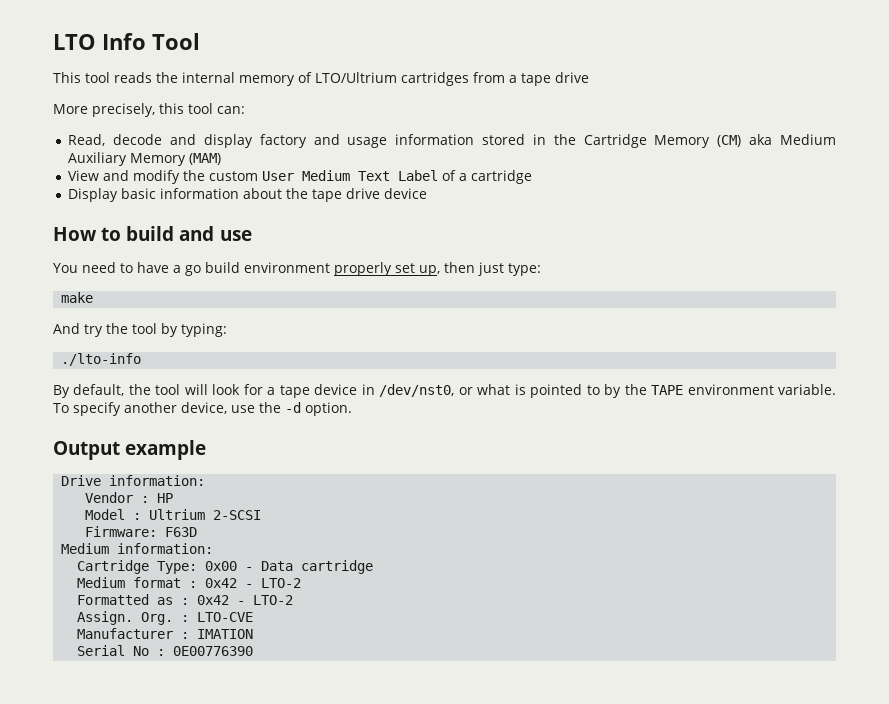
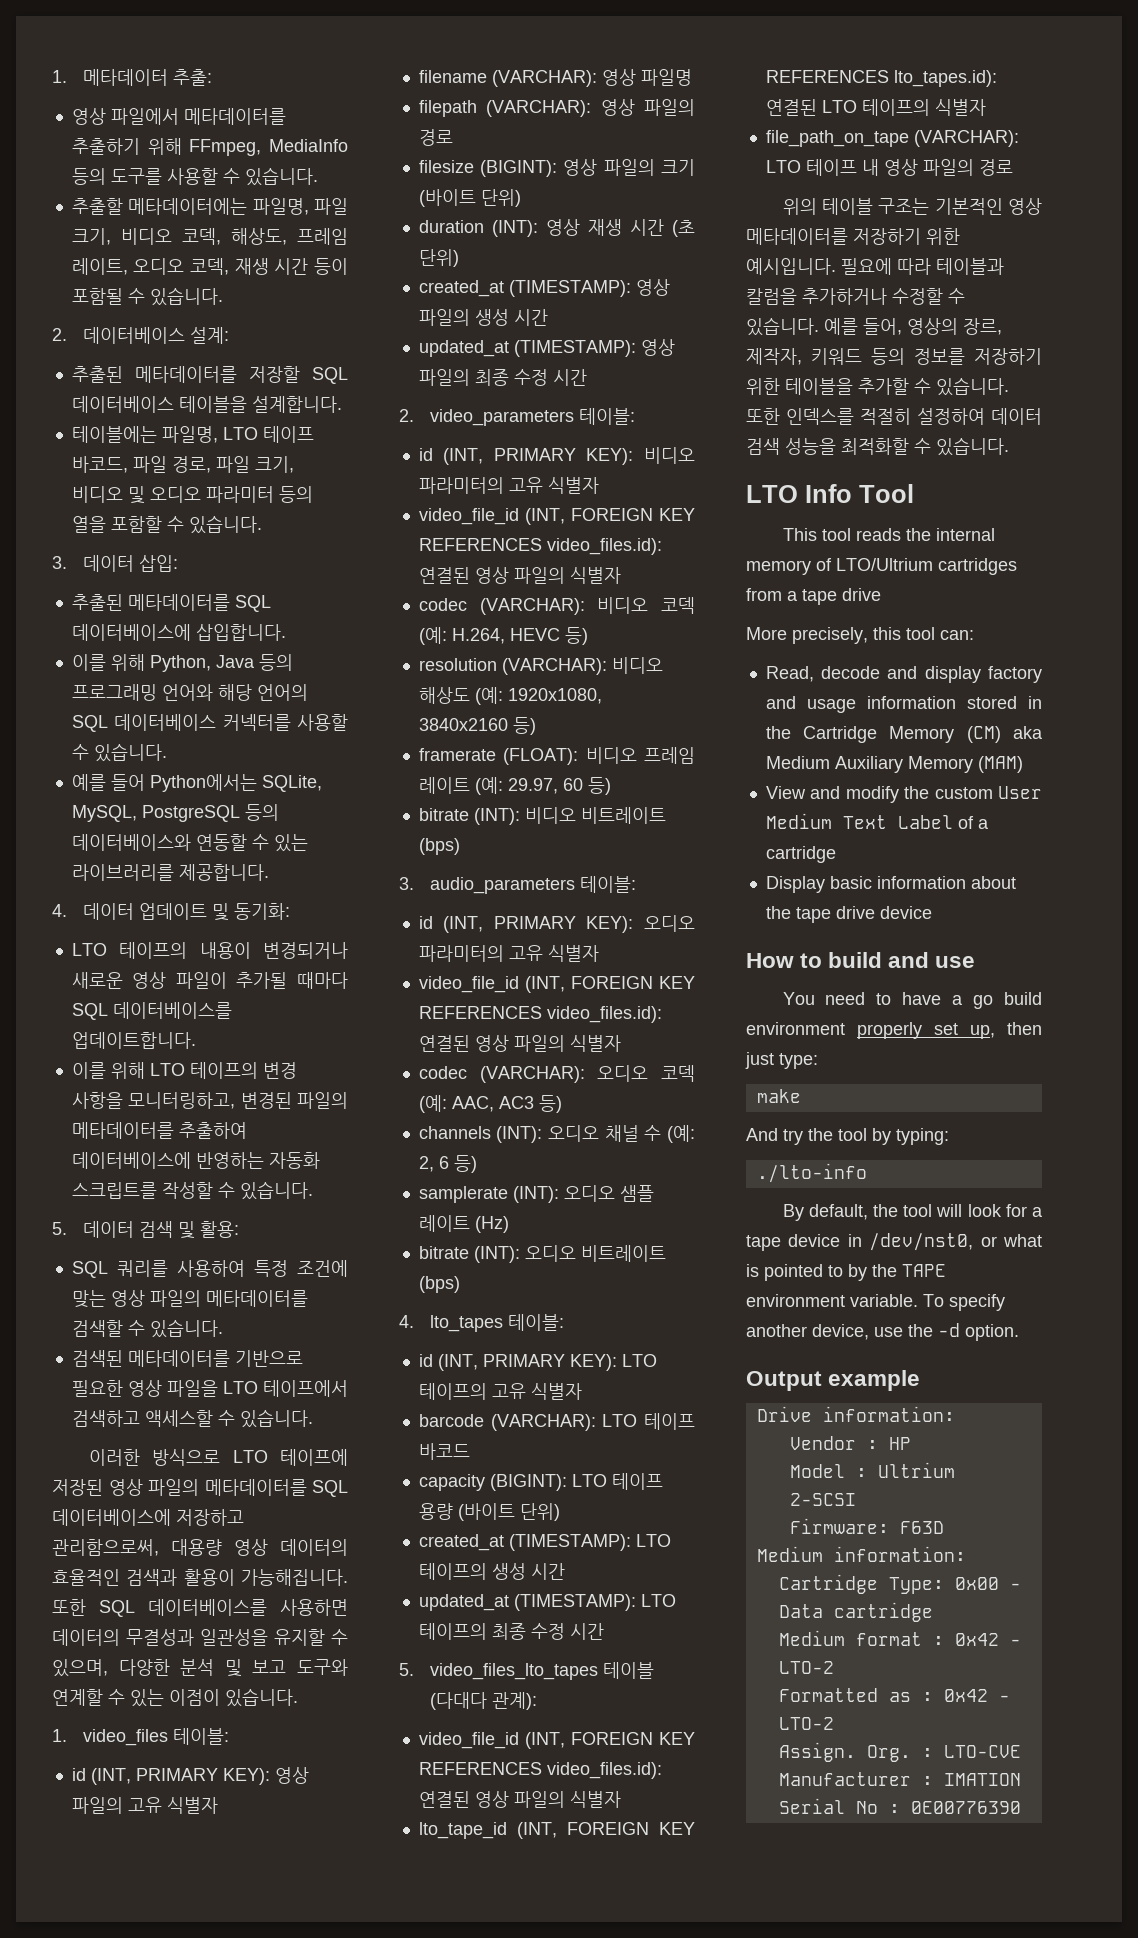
(53, 42) none -> [52,69,213,86] [71,108,286,125] [71,138,348,156] [71,167,318,186] [71,198,348,215] [71,228,348,245] [71,258,348,275] [71,287,223,306] [52,327,230,344] [71,366,348,384] [71,396,342,413] [71,426,314,443] [71,456,294,473] [71,486,313,504] [71,515,262,534] [52,555,179,572] [71,594,271,612] [71,624,286,641] [71,654,293,672] [71,684,308,701] [71,714,348,732] [71,743,167,762] [71,774,322,792] [71,804,279,822] [71,834,308,852] [71,864,269,881] [52,903,291,921] [71,942,348,959] [71,972,348,989] [71,1002,232,1020] [71,1032,196,1049] [71,1062,297,1079] [71,1092,348,1109] [71,1122,247,1139] [71,1152,320,1169] [71,1181,313,1200] [52,1221,240,1239] [71,1260,348,1278] [71,1290,308,1308] [71,1319,223,1338] [71,1350,303,1367] [71,1380,348,1397] [71,1409,313,1428] [88,1449,349,1466] [52,1479,348,1497] [52,1509,244,1526] [52,1539,348,1556] [52,1569,348,1586] [52,1599,348,1617] [52,1629,348,1646] [52,1659,348,1677] [52,1688,298,1707] [52,1728,230,1746] [71,1767,309,1785] [71,1797,218,1814] [418,69,692,87] [418,99,695,117] [418,129,453,146] [418,159,695,177] [418,189,521,207] [418,219,695,237] [418,249,459,267] [418,279,670,297] [418,309,548,326] [418,339,675,357] [418,369,587,386] [399,408,636,426] [418,447,695,465] [418,477,599,494] [418,508,695,525] [418,538,662,555] [418,567,621,584] [418,597,695,615] [418,627,588,645] [418,657,663,675] [418,687,602,705] [418,717,536,735] [418,747,695,765] [418,777,611,795] [418,807,666,825] [418,838,460,855] [399,876,637,894] [418,915,695,933] [418,945,599,962] [418,976,695,993] [418,1006,662,1023] [418,1035,621,1052] [418,1065,695,1083] [418,1095,562,1113] [418,1125,695,1143] [418,1155,477,1173] [418,1185,654,1203] [418,1215,509,1233] [418,1245,666,1263] [418,1276,460,1293] [399,1314,565,1332] [418,1354,657,1371] [418,1383,582,1400] [418,1413,695,1431] [418,1443,470,1460] [418,1473,663,1491] [418,1503,560,1521] [418,1534,671,1551] [418,1563,565,1580] [418,1594,676,1611] [418,1623,604,1640] [399,1662,655,1680] [430,1692,538,1710] [418,1732,695,1749] [418,1762,662,1779] [418,1791,621,1808] [418,1822,695,1839] [765,70,997,87] [765,99,986,116] [765,130,1019,147] [765,159,1013,176] [782,198,1042,215] [746,228,960,245] [746,258,1004,275] [746,288,965,305] [746,317,1002,336] [746,348,1042,365] [746,377,1009,396] [746,408,1042,425] [746,437,1009,456] 1. 메타데이터 추출: // 영상 파일에서 메타데이터를 추출하기 위해 FFmpeg, MediaInfo 등의 도구를 사용할 수 있습니다. // 추출할 메타데이터에는 파일명, 파일 크기, 비디오 코덱, 해상도, 프레임 레이트, 오디오 코덱, 재생 시간 등이 포함될 수 있습니다. // 2. 데이터베이스 설계: // 추출된 메타데이터를 저장할 SQL 데이터베이스 테이블을 설계합니다. // 테이블에는 파일명, LTO 테이프 바코드, 파일 경로, 파일 크기, 비디오 및 오디오 파라미터 등의 열을 포함할 수 있습니다. // 3. 데이터 삽입: // 추출된 메타데이터를 SQL 데이터베이스에 삽입합니다. // 이를 위해 Python, Java 등의 프로그래밍 언어와 해당 언어의 SQL 데이터베이스 커넥터를 사용할 수 있습니다. // 예를 들어 Python에서는 SQLite, MySQL, PostgreSQL 등의 데이터베이스와 연동할 수 있는 라이브러리를 제공합니다. // 4. 데이터 업데이트 및 동기화: // LTO 테이프의 내용이 변경되거나 새로운 영상 파일이 추가될 때마다 SQL 데이터베이스를 업데이트합니다. // 이를 위해 LTO 테이프의 변경 사항을 모니터링하고, 변경된 파일의 메타데이터를 추출하여 데이터베이스에 반영하는 자동화 스크립트를 작성할 수 있습니다. // 5. 데이터 검색 및 활용: // SQL 쿼리를 사용하여 특정 조건에 맞는 영상 파일의 메타데이터를 검색할 수 있습니다. // 검색된 메타데이터를 기반으로 필요한 영상 파일을 LTO 테이프에서 검색하고 액세스할 수 있습니다. // 이러한 방식으로 LTO 테이프에 저장된 영상 파일의 메타데이터를 SQL 데이터베이스에 저장하고 관리함으로써, 대용량 영상 데이터의 효율적인 검색과 활용이 가능해집니다. 또한 SQL 데이터베이스를 사용하면 데이터의 무결성과 일관성을 유지할 수 있으며, 다양한 분석 및 보고 도구와 연계할 수 있는 이점이 있습니다. // 1. video_files 테이블: // id (INT, PRIMARY KEY): 영상 파일의 고유 식별자 // filename (VARCHAR): 영상 파일명 // filepath (VARCHAR): 영상 파일의 경로 // filesize (BIGINT): 영상 파일의 크기 (바이트 단위) // duration (INT): 영상 재생 시간 (초 단위) // created_at (TIMESTAMP): 영상 파일의 생성 시간 // updated_at (TIMESTAMP): 영상 파일의 최종 수정 시간 // 2. video_parameters 테이블: // id (INT, PRIMARY KEY): 비디오 파라미터의 고유 식별자 // video_file_id (INT, FOREIGN KEY REFERENCES video_files.id): 연결된 영상 파일의 식별자 // codec (VARCHAR): 비디오 코덱 (예: H.264, HEVC 등) // resolution (VARCHAR): 비디오 해상도 (예: 1920x1080, 3840x2160 등) // framerate (FLOAT): 비디오 프레임 레이트 (예: 29.97, 60 등) // bitrate (INT): 비디오 비트레이트 (bps) // 3. audio_parameters 테이블: // id (INT, PRIMARY KEY): 오디오 파라미터의 고유 식별자 // video_file_id (INT, FOREIGN KEY REFERENCES video_files.id): 연결된 영상 파일의 식별자 // codec (VARCHAR): 오디오 코덱 (예: AAC, AC3 등) // channels (INT): 오디오 채널 수 (예: 2, 6 등) // samplerate (INT): 오디오 샘플 레이트 (Hz) // bitrate (INT): 오디오 비트레이트 (bps) // 4. lto_tapes 테이블: // id (INT, PRIMARY KEY): LTO 테이프의 고유 식별자 // barcode (VARCHAR): LTO 테이프 바코드 // capacity (BIGINT): LTO 테이프 용량 (바이트 단위) // created_at (TIMESTAMP): LTO 테이프의 생성 시간 // updated_at (TIMESTAMP): LTO 테이프의 최종 수정 시간 // 5. video_files_lto_tapes 테이블 (다대다 관계): // video_file_id (INT, FOREIGN KEY REFERENCES video_files.id): 연결된 영상 파일의 식별자 // lto_tape_id (INT, FOREIGN KEY REFERENCES lto_tapes.id): 연결된 LTO 테이프의 식별자 // file_path_on_tape (VARCHAR): LTO 테이프 내 영상 파일의 경로 // 위의 테이블 구조는 기본적인 영상 메타데이터를 저장하기 위한 예시입니다. 필요에 따라 테이블과 칼럼을 추가하거나 수정할 수 있습니다. 예를 들어, 영상의 장르, 제작자, 키워드 등의 정보를 저장하기 위한 테이블을 추가할 수 있습니다. 또한 인덱스를 적절히 설정하여 데이터 검색 성능을 최적화할 수 있습니다. //

